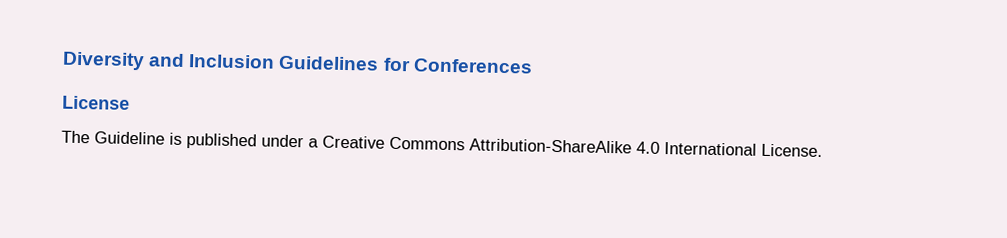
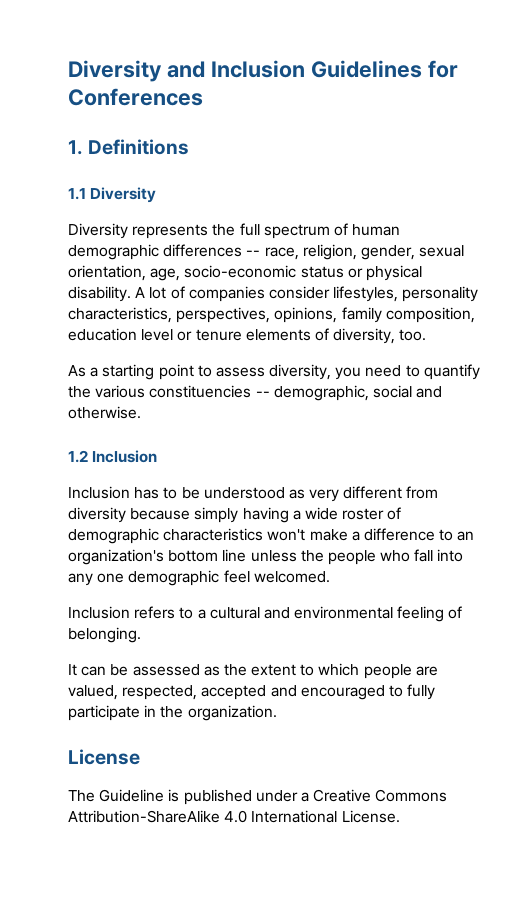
(533, 66) none -> [68,139,190,155] [68,187,157,203] [68,223,401,239] [68,244,465,260] [68,265,422,281] [68,286,479,302] [68,307,475,323] [68,328,427,344] [68,364,480,380] [68,385,443,401] [68,406,141,419] [68,450,158,463] [68,486,439,502] [68,507,402,523] [68,528,475,544] [68,549,464,565] [68,570,330,586] [68,606,463,622] [68,627,141,643] [68,663,438,679] [68,684,436,700] [68,705,277,721] // 1. Definitions // 1.1 Diversity // Diversity represents the full spectrum of human demographic differences -- race, religion, gender, sexual orientation, age, socio-economic status or physical disability. A lot of companies consider lifestyles, personality characteristics, perspectives, opinions, family composition, education level or tenure elements of diversity, too. // As a starting point to assess diversity, you need to quantify the various constituencies -- demographic, social and otherwise. // 1.2 Inclusion // Inclusion has to be understood as very different from diversity because simply having a wide roster of demographic characteristics won't make a difference to an organization's bottom line unless the people who fall into any one demographic feel welcomed. // Inclusion refers to a cultural and environmental feeling of belonging. // It can be assessed as the extent to which people are valued, respected, accepted and encouraged to fully participate in the organization.

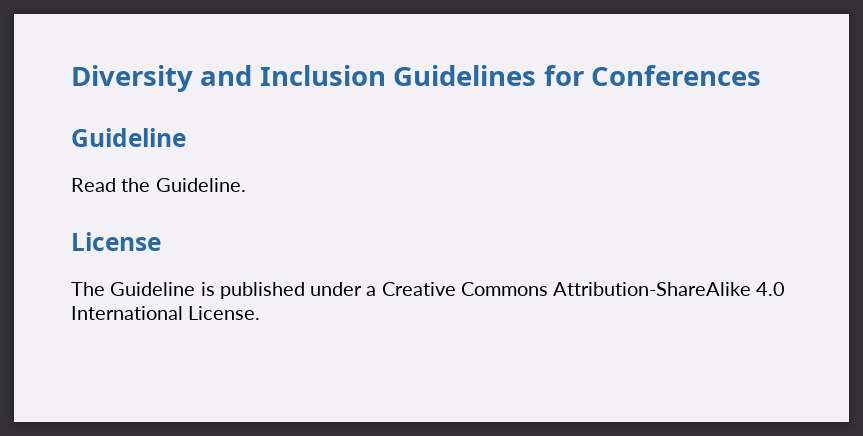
[68,139,190,155] [68,187,157,203] [68,223,401,239] [68,244,465,260] [68,265,422,281] [68,286,479,302] [68,307,475,323] [68,328,427,344] [68,364,480,380] [68,385,443,401] [68,406,141,419] [68,450,158,463] [68,486,439,502] [68,507,402,523] [68,528,475,544] [68,549,464,565] [68,570,330,586] [68,606,463,622] [68,627,141,643] [68,663,438,679] [68,684,436,700] [68,705,277,721] 1. Definitions // 1.1 Diversity // Diversity represents the full spectrum of human demographic differences -- race, religion, gender, sexual orientation, age, socio-economic status or physical disability. A lot of companies consider lifestyles, personality characteristics, perspectives, opinions, family composition, education level or tenure elements of diversity, too. // As a starting point to assess diversity, you need to quantify the various constituencies -- demographic, social and otherwise. // 1.2 Inclusion // Inclusion has to be understood as very different from diversity because simply having a wide roster of demographic characteristics won't make a difference to an organization's bottom line unless the people who fall into any one demographic feel welcomed. // Inclusion refers to a cultural and environmental feeling of belonging. // It can be assessed as the extent to which people are valued, respected, accepted and encouraged to fully participate in the organization. -> [71,128,186,147] [71,178,246,192] Guideline // Read the Guideline.

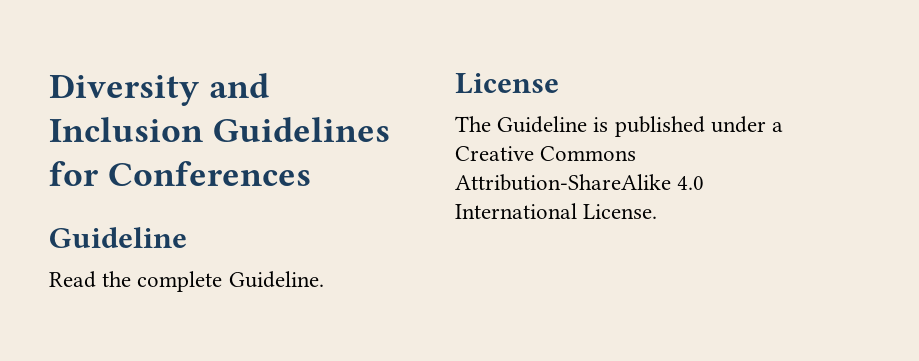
(151, 185) none -> [137,271,223,292] complete

